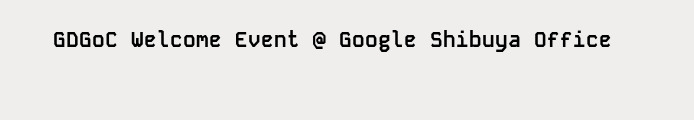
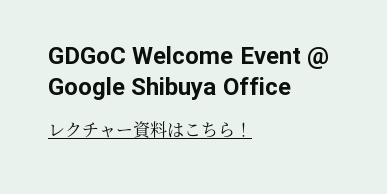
(612, 38) none -> [48,121,252,139] // レクチャー資料はこちら！

